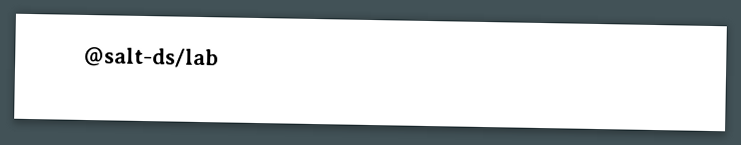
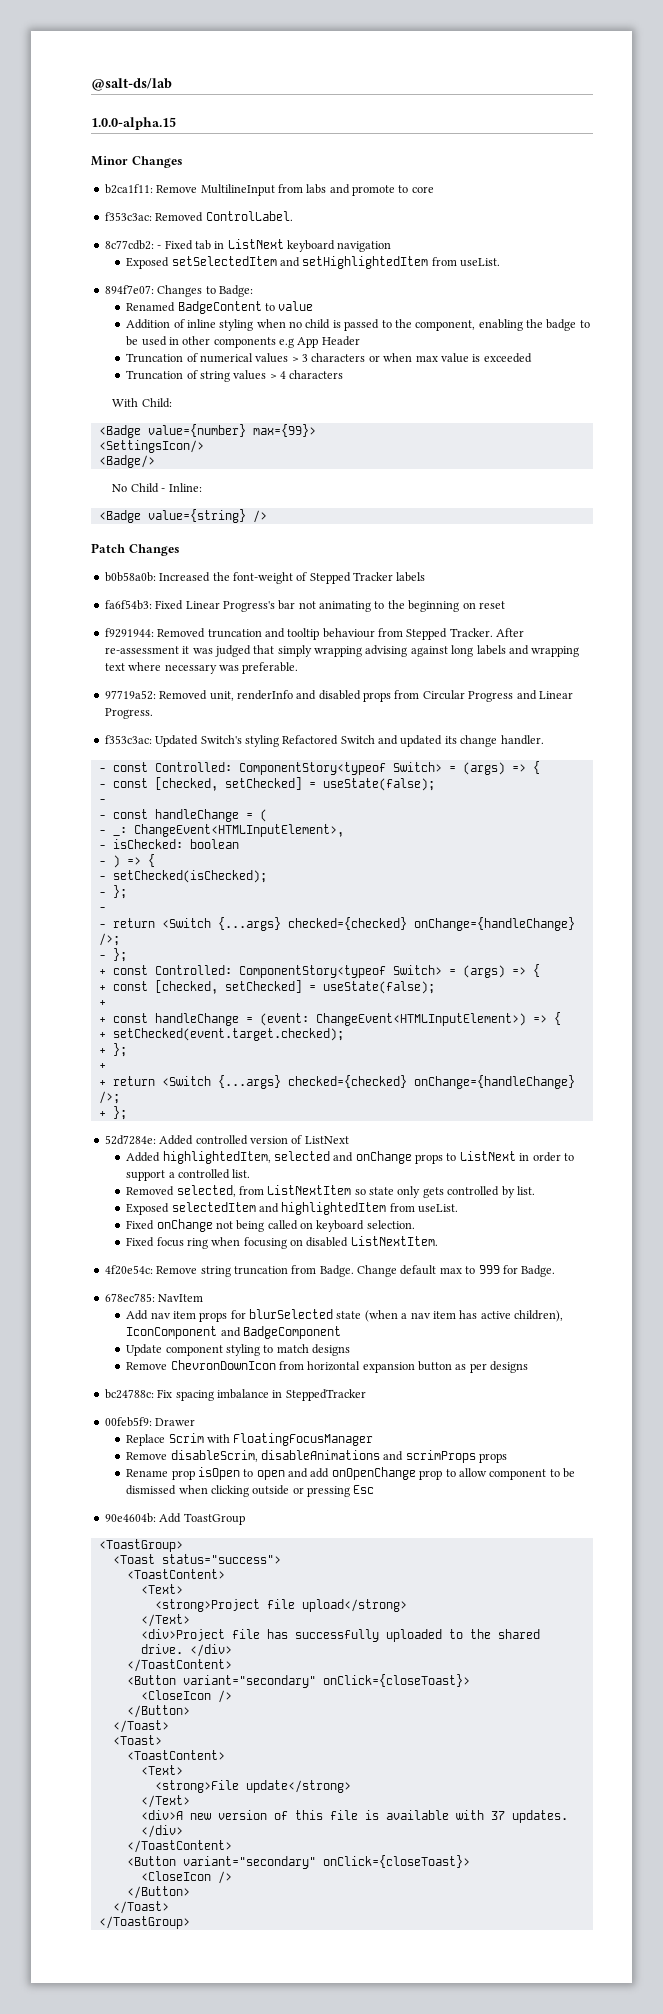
(219, 57) none -> [91,117,176,130] [91,156,183,168] [104,184,434,196] [104,211,293,222] [104,239,392,252] [126,256,501,269] [104,285,253,297] [126,301,314,314] [126,319,590,331] [126,336,360,348] [126,353,532,363] [126,370,344,382] [112,398,172,408] [98,424,316,438] [98,440,204,453] [98,455,155,468] [112,483,202,493] [98,509,267,523] [91,543,180,556] [104,572,426,584] [104,600,505,612] [104,628,525,640] [104,645,580,657] [104,662,299,674] [104,690,573,702] [104,708,153,719] [104,735,544,747] [98,761,540,775] [98,777,435,791] [98,799,106,803] [98,809,267,822] [98,824,344,837] [98,839,239,849] [98,854,155,868] [98,870,267,883] [98,885,127,899] [98,907,106,911] [98,917,575,931] [98,933,120,946] [98,948,127,962] [98,964,540,978] [98,980,435,994] [98,1000,106,1006] [98,1012,561,1026] [98,1028,344,1041] [98,1043,127,1057] [98,1063,106,1069] [98,1075,575,1089] [98,1091,120,1104] [98,1106,127,1120] [104,1135,349,1145] [126,1151,574,1164] [126,1169,251,1181] [126,1185,535,1198] [126,1202,459,1215] [126,1219,415,1232] [126,1236,438,1249] [104,1265,556,1277] [104,1293,204,1302] [126,1309,564,1322] [126,1326,341,1339] [126,1344,351,1356] [126,1360,529,1373] [104,1389,366,1401] [104,1417,196,1427] [126,1433,374,1446] [126,1450,508,1463] [126,1467,576,1480] [126,1485,375,1497] [104,1513,245,1525] [98,1539,183,1552] [112,1554,281,1564] [126,1569,225,1579] [140,1584,183,1594] [154,1599,407,1612] [140,1614,190,1627] [140,1629,540,1642] [140,1644,232,1657] [126,1659,232,1672] [126,1674,470,1688] [140,1690,232,1703] [126,1705,190,1718] [112,1720,169,1733] [112,1735,162,1745] [126,1750,225,1760] [140,1765,183,1775] [154,1780,351,1793] [140,1795,190,1808] [140,1810,568,1823] [140,1825,183,1838] [126,1840,232,1853] [126,1855,470,1869] [140,1871,232,1884] [126,1886,190,1899] [112,1901,169,1914] [98,1916,190,1929] // 1.0.0-alpha.15 // Minor Changes // b2ca1f11: Remove MultilineInput from labs and promote to core // f353c3ac: Removed ControlLabel. // 8c77cdb2: - Fixed tab in ListNext keyboard navigation // Exposed setSelectedItem and setHighlightedItem from useList. // 894f7e07: Changes to Badge: // Renamed BadgeContent to value // Addition of inline styling when no child is passed to the component, enabling the badge to be used in other components e.g App Header // Truncation of numerical values > 3 characters or when max value is exceeded // Truncation of string values > 4 characters // With Child: // <Badge value={number} max={99}> // <SettingsIcon/> // <Badge/> // No Child - Inline: // <Badge value={string} /> // Patch Changes // b0b58a0b: Increased the font-weight of Stepped Tracker labels // fa6f54b3: Fixed Linear Progress's bar not animating to the beginning on reset // f9291944: Removed truncation and tooltip behaviour from Stepped Tracker. After re-assessment it was judged that simply wrapping advising against long labels and wrapping text where necessary was preferable. // 97719a52: Removed unit, renderInfo and disabled props from Circular Progress and Linear Progress. // f353c3ac: Updated Switch's styling Refactored Switch and updated its change handler. // - const Controlled: ComponentStory<typeof Switch> = (args) => { // - const [checked, setChecked] = useState(false); // - // - const handleChange = ( // - _: ChangeEvent<HTMLInputElement>, // - isChecked: boolean // - ) => { // - setChecked(isChecked); // - }; // - // - return <Switch {...args} checked={checked} onChange={handleChange} />; // - }; // + const Controlled: ComponentStory<typeof Switch> = (args) => { // + const [checked, setChecked] = useState(false); // + // + const handleChange = (event: ChangeEvent<HTMLInputElement>) => { // + setChecked(event.target.checked); // + }; // + // + return <Switch {...args} checked={checked} onChange={handleChange} />; // + }; // 52d7284e: Added controlled version of ListNext // Added highlightedItem, selected and onChange props to ListNext in order to support a controlled list. // Removed selected, from ListNextItem so state only gets controlled by list. // Exposed selectedItem and highlightedItem from useList. // Fixed onChange not being called on keyboard selection. // Fixed focus ring when focusing on disabled ListNextItem. // 4f20e54c: Remove string truncation from Badge. Change default max to 999 for Badge. // 678ec785: NavItem // Add nav item props for blurSelected state (when a nav item has active children), IconComponent and BadgeComponent // Update component styling to match designs // Remove ChevronDownIcon from horizontal expansion button as per designs // bc24788c: Fix spacing imbalance in SteppedTracker // 00feb5f9: Drawer // Replace Scrim with FloatingFocusManager // Remove disableScrim, disableAnimations and scrimProps props // Rename prop isOpen to open and add onOpenChange prop to allow component to be dismissed when clicking outside or pressing Esc // 90e4604b: Add ToastGroup // <ToastGroup> // <Toast status="success"> // <ToastContent> // <Text> // <strong>Project file upload</strong> // </Text> // <div>Project file has successfully uploaded to the shared drive. </div> // </ToastContent> // <Button variant="secondary" onClick={closeToast}> // <CloseIcon /> // </Button> // </Toast> // <Toast> // <ToastContent> // <Text> // <strong>File update</strong> // </Text> // <div>A new version of this file is available with 37 updates. </div> // </ToastContent> // <Button variant="secondary" onClick={closeToast}> // <CloseIcon /> // </Button> // </Toast> // </ToastGroup>

